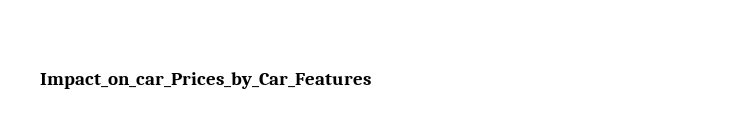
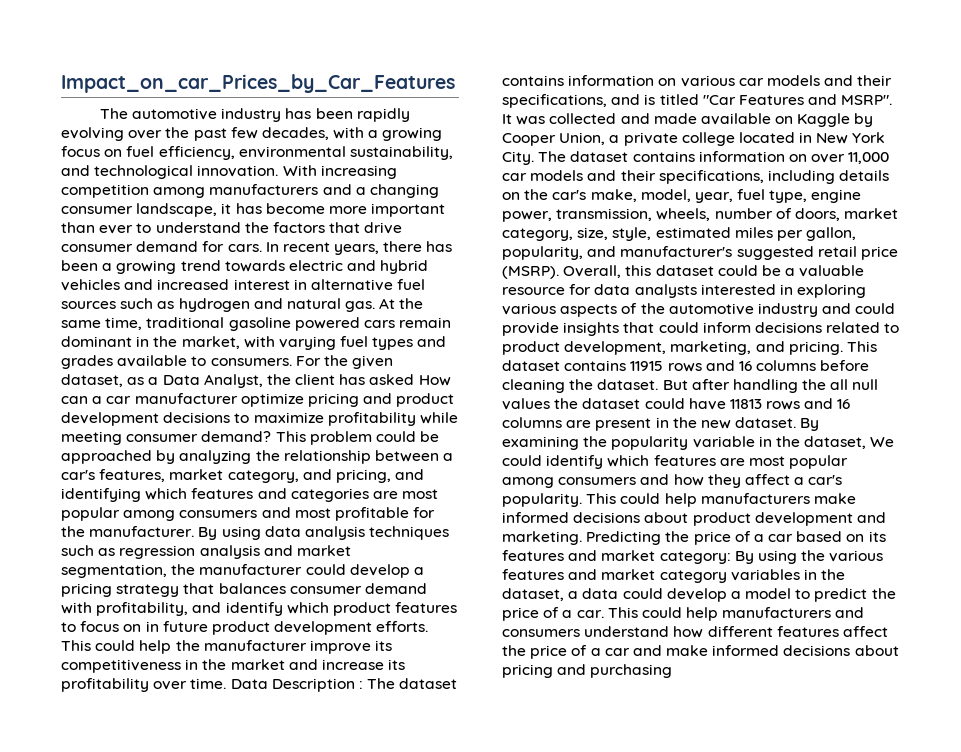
(371, 80) none -> [99,108,410,122] [61,127,443,141] [61,146,453,160] [61,165,397,179] [61,184,439,198] [61,203,446,217] [61,222,403,234] [61,241,453,255] [61,260,429,274] [61,279,426,291] [61,298,424,312] [61,317,452,331] [61,336,447,350] [61,355,394,369] [61,374,451,388] [61,393,455,407] [61,412,458,426] [61,431,440,445] [61,450,454,464] [61,469,425,483] [61,488,439,502] [61,507,436,521] [61,526,450,540] [61,545,351,559] [61,564,424,578] [61,583,427,597] [61,602,458,616] [61,621,429,635] [61,640,393,654] [61,659,406,673] [61,678,458,692] [502,75,893,87] [502,94,893,108] [502,113,874,127] [502,132,886,146] [502,151,890,165] [502,170,890,184] [502,189,862,203] [502,208,899,222] [502,227,857,241] [502,246,898,260] [502,265,865,279] [502,284,867,298] [502,303,896,317] [502,322,900,336] [502,341,877,355] [502,360,870,372] [502,379,879,393] [502,398,851,410] [502,417,820,431] [502,436,895,450] [502,455,849,469] [502,474,843,488] [502,493,856,507] [502,512,886,526] [502,531,886,545] [502,550,884,564] [502,569,846,583] [502,588,896,602] [502,607,865,621] [502,626,888,638] [502,645,899,659] [502,664,673,678] // The automotive industry has been rapidly evolving over the past few decades, with a growing focus on fuel efficiency, environmental sustainability, and technological innovation. With increasing competition among manufacturers and a changing consumer landscape, it has become more important than ever to understand the factors that drive consumer demand for cars. In recent years, there has been a growing trend towards electric and hybrid vehicles and increased interest in alternative fuel sources such as hydrogen and natural gas. At the same time, traditional gasoline powered cars remain dominant in the market, with varying fuel types and grades available to consumers. For the given dataset, as a Data Analyst, the client has asked How can a car manufacturer optimize pricing and product development decisions to maximize profitability while meeting consumer demand? This problem could be approached by analyzing the relationship between a car's features, market category, and pricing, and identifying which features and categories are most popular among consumers and most profitable for the manufacturer. By using data analysis techniques such as regression analysis and market segmentation, the manufacturer could develop a pricing strategy that balances consumer demand with profitability, and identify which product features to focus on in future product development efforts. This could help the manufacturer improve its competitiveness in the market and increase its profitability over time. Data Description : The dataset contains information on various car models and their specifications, and is titled "Car Features and MSRP". It was collected and made available on Kaggle by Cooper Union, a private college located in New York City. The dataset contains information on over 11,000 car models and their specifications, including details on the car's make, model, year, fuel type, engine power, transmission, wheels, number of doors, market category, size, style, estimated miles per gallon, popularity, and manufacturer's suggested retail price (MSRP). Overall, this dataset could be a valuable resource for data analysts interested in exploring various aspects of the automotive industry and could provide insights that could inform decisions related to product development, marketing, and pricing. This dataset contains 11915 rows and 16 columns before cleaning the dataset. But after handling the all null values the dataset could have 11813 rows and 16 columns are present in the new dataset. By examining the popularity variable in the dataset, We could identify which features are most popular among consumers and how they affect a car's popularity. This could help manufacturers make informed decisions about product development and marketing. Predicting the price of a car based on its features and market category: By using the various features and market category variables in the dataset, a data could develop a model to predict the price of a car. This could help manufacturers and consumers understand how different features affect the price of a car and make informed decisions about pricing and purchasing

